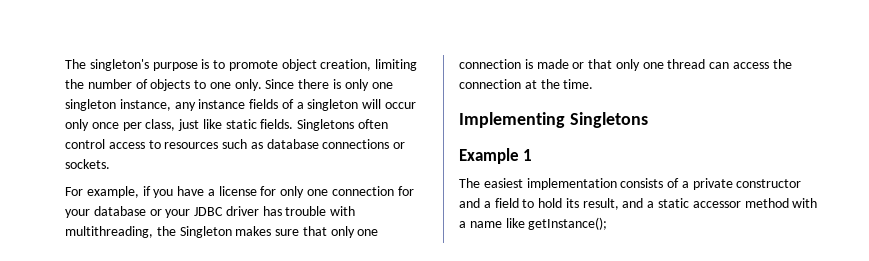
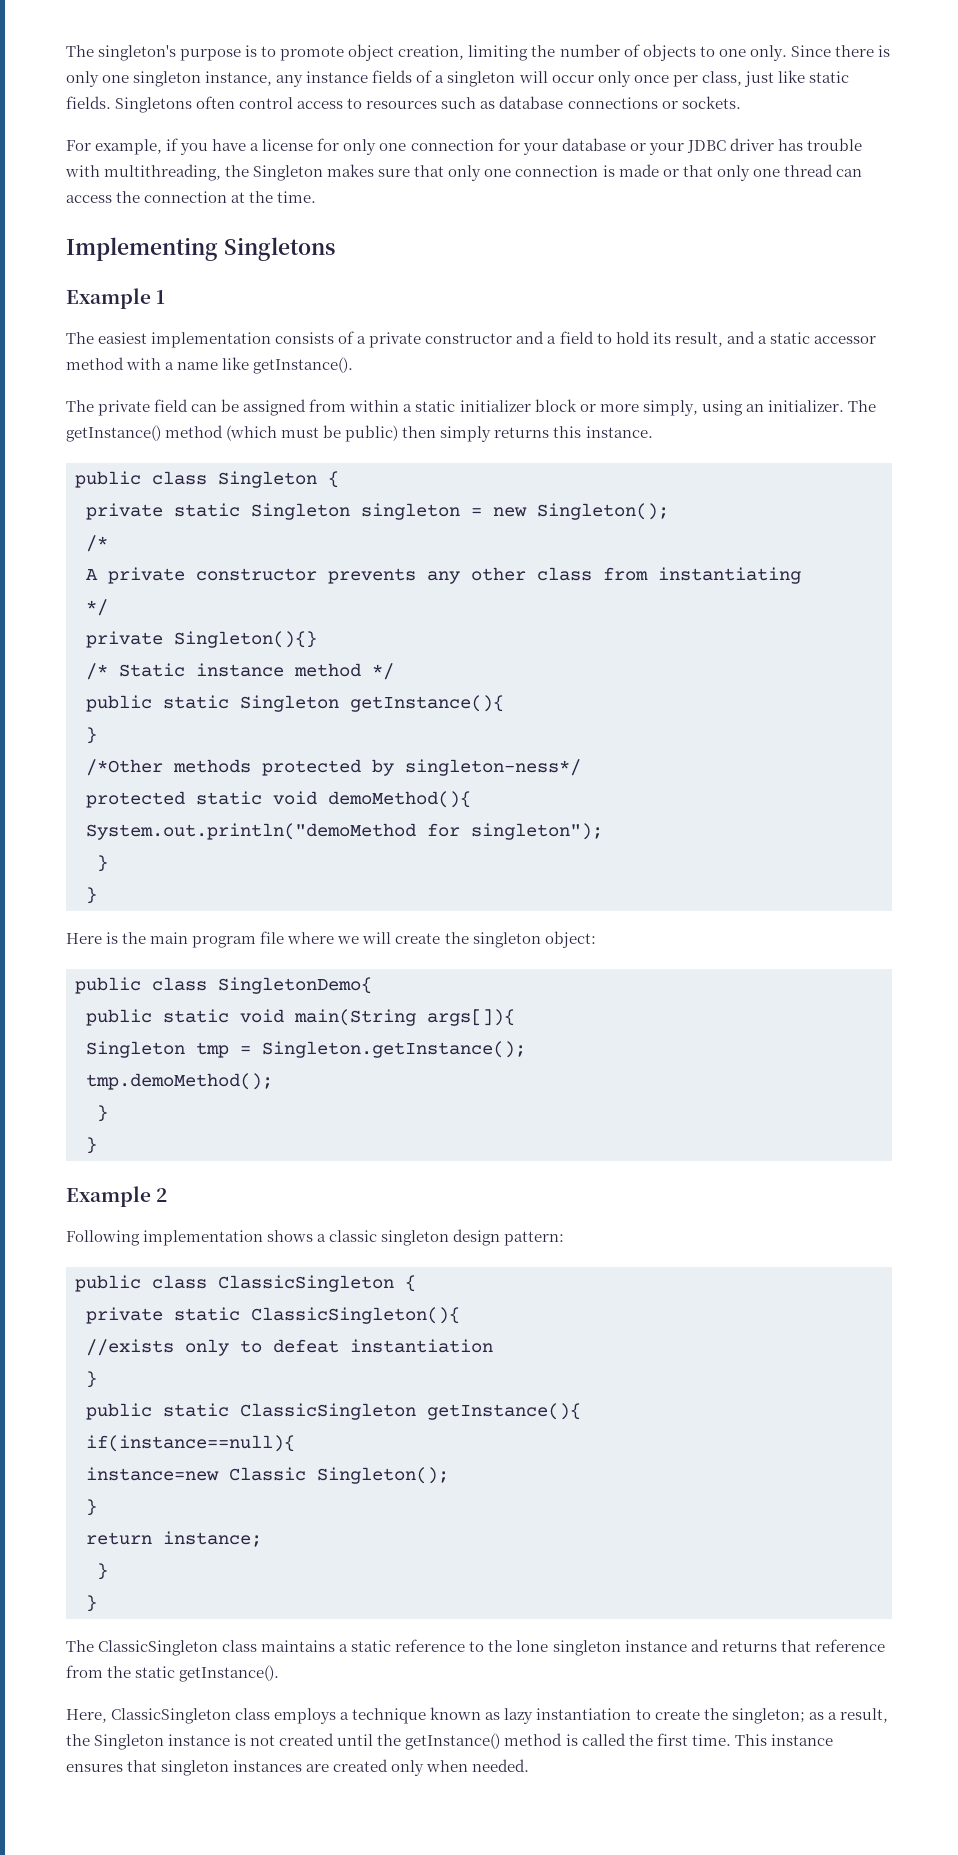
[528,217,608,230] getInstance(); -> [253,357,354,374] [66,399,876,416] [66,425,653,442] [75,471,339,488] [86,503,669,520] [86,535,108,552] [86,567,801,584] [86,599,108,616] [86,631,317,648] [86,663,394,680] [86,695,504,712] [86,727,97,744] [86,759,581,776] [86,791,471,808] [86,823,603,840] [97,855,108,872] [86,887,97,904] [66,931,596,948] [75,977,372,994] [86,1009,515,1026] [86,1041,526,1058] [86,1073,273,1090] [97,1105,108,1122] [86,1137,97,1154] [66,1186,168,1207] [66,1229,565,1246] [75,1275,416,1292] [86,1307,460,1324] [86,1339,493,1356] [86,1371,97,1388] [86,1403,581,1420] [86,1435,295,1452] [86,1467,449,1484] [86,1499,97,1516] [86,1531,262,1547] [97,1563,108,1580] [86,1595,97,1612] [66,1639,885,1656] [66,1665,280,1682] [66,1707,888,1724] [66,1733,833,1750] [66,1759,530,1776] getInstance(). // The private field can be assigned from within a static initializer block or more simply, using an initializer. The getInstance() method (which must be public) then simply returns this instance. // public class Singleton { // private static Singleton singleton = new Singleton(); // /* // A private constructor prevents any other class from instantiating // */ // private Singleton(){} // /* Static instance method */ // public static Singleton getInstance(){ // } // /*Other methods protected by singleton-ness*/ // protected static void demoMethod(){ // System.out.println("demoMethod for singleton"); // } // } // Here is the main program file where we will create the singleton object: // public class SingletonDemo{ // public static void main(String args[]){ // Singleton tmp = Singleton.getInstance(); // tmp.demoMethod(); // } // } // Example 2 // Following implementation shows a classic singleton design pattern: // public class ClassicSingleton { // private static ClassicSingleton(){ // //exists only to defeat instantiation // } // public static ClassicSingleton getInstance(){ // if(instance==null){ // instance=new Classic Singleton(); // } // return instance; // } // } // The ClassicSingleton class maintains a static reference to the lone singleton instance and returns that reference from the static getInstance(). // Here, ClassicSingleton class employs a technique known as lazy instantiation to create the singleton; as a result, the Singleton instance is not created until the getInstance() method is called the first time. This instance ensures that singleton instances are created only when needed.

